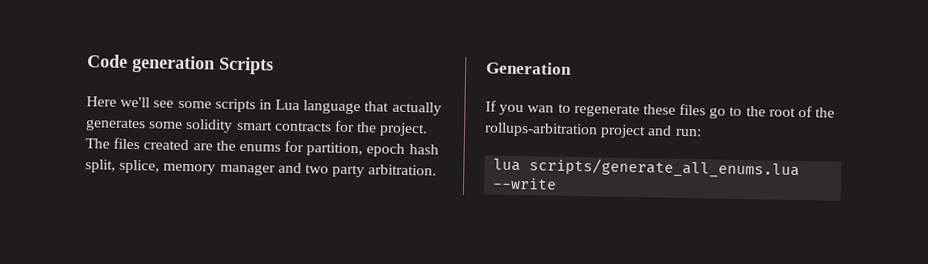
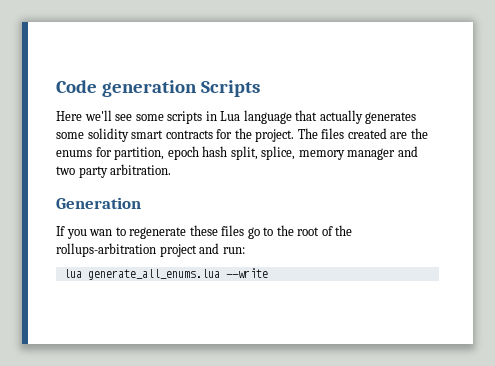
[529,157,801,180] scripts/generate_all_enums.lua -> [87,269,220,280] generate_all_enums.lua

